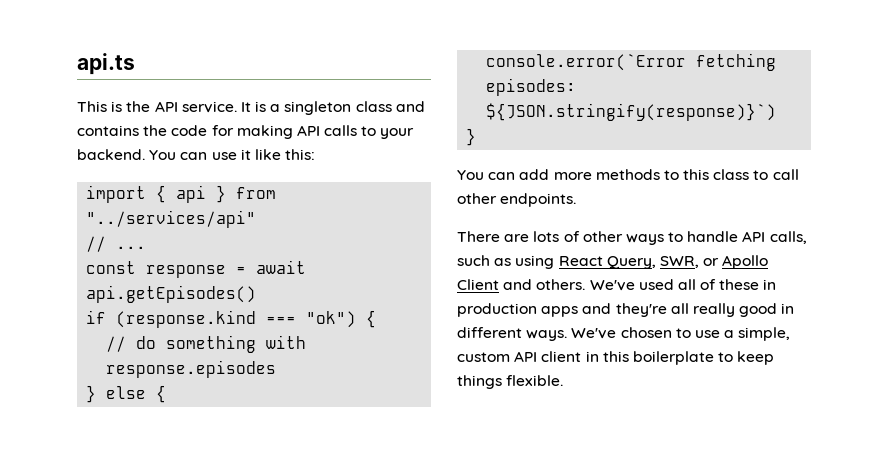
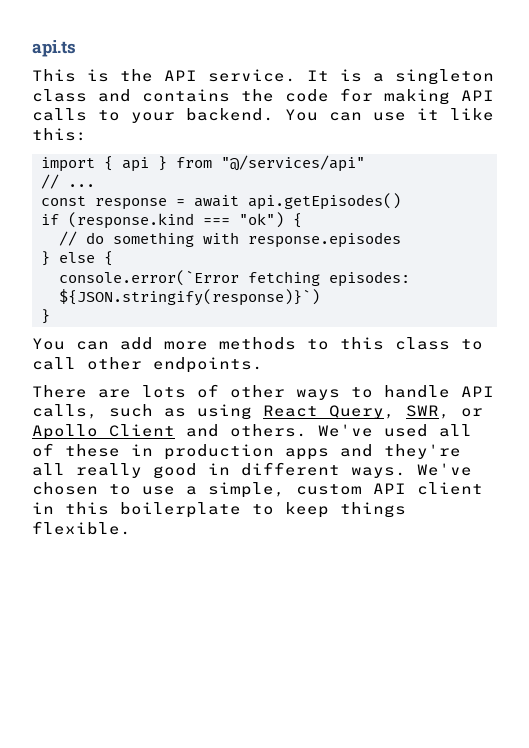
[86,210,257,228] "../services/api" -> [221,155,365,172] "@/services/api"

